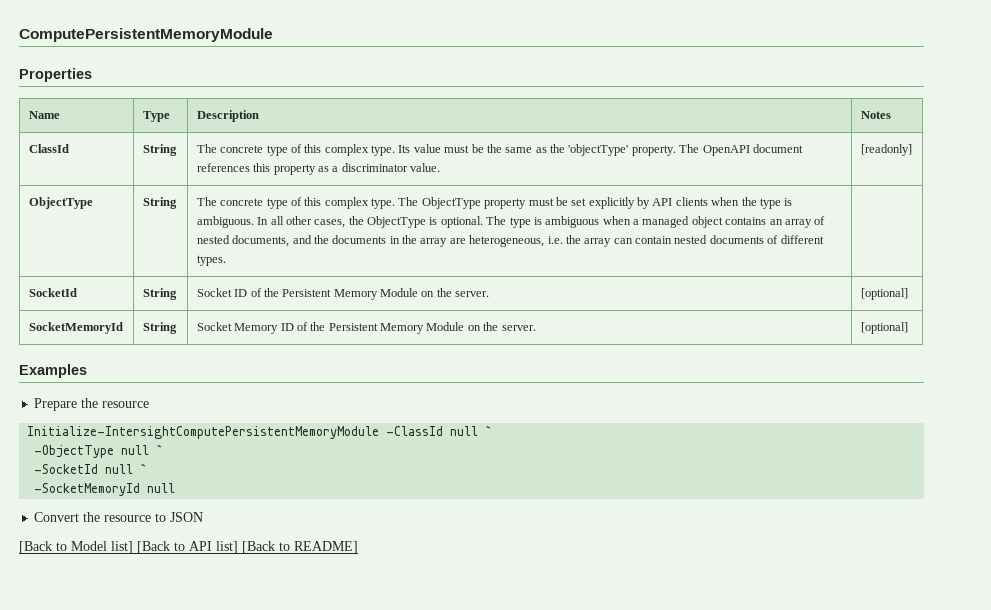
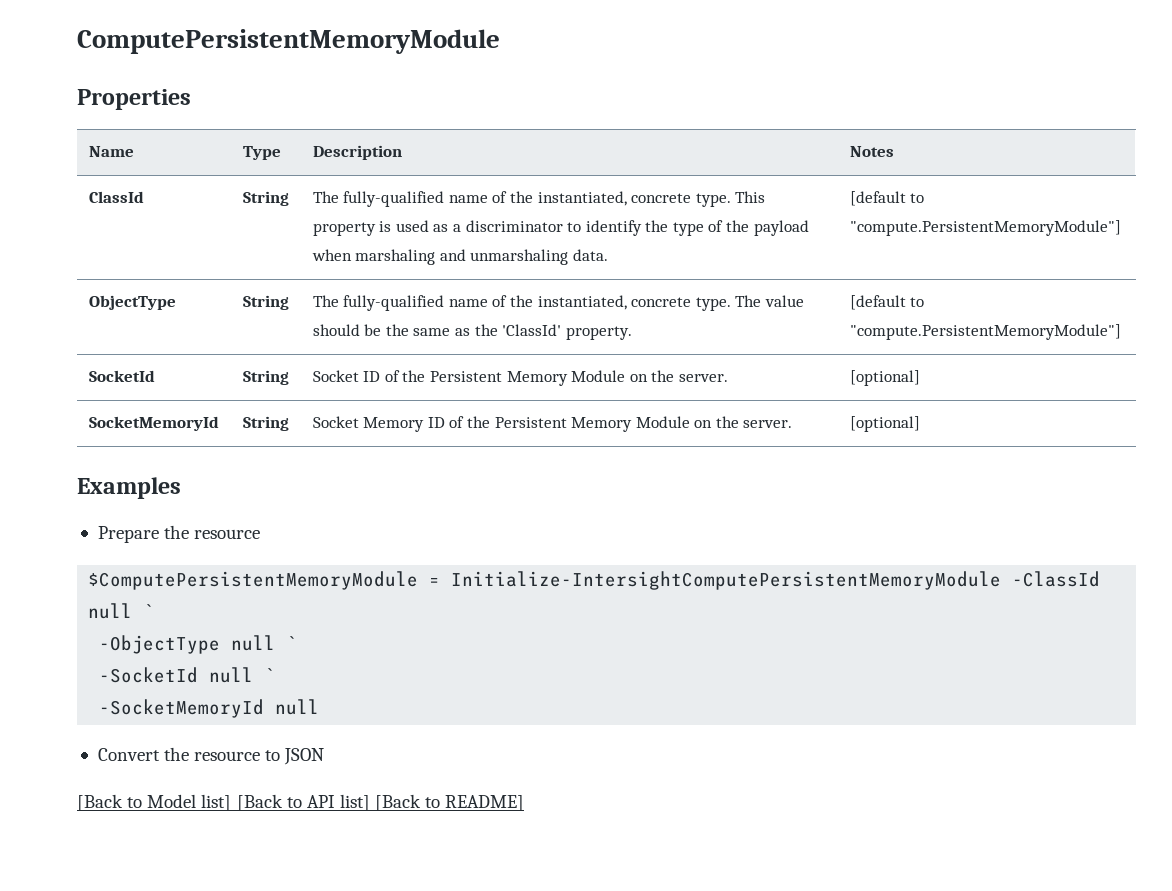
[220,144,803,156] [196,163,441,175] [860,144,912,156] [28,197,93,209] [142,197,177,209] [196,197,793,209] [196,216,826,228] [196,235,824,247] [196,255,226,266] concrete type of this complex type. Its value must be the same as the 'objectType' property. The OpenAPI document references this property as a discriminator value. | [readonly] // ObjectType | String | The concrete type of this complex type. The ObjectType property must be set explicitly by API clients when the type is ambiguous. In all other cases, the ObjectType is optional. The type is ambiguous when a managed object contains an array of nested documents, and the documents in the array are heterogeneous, i.e. the array can contain nested documents of different types. | -> [343,191,766,207] [312,220,809,236] [311,249,608,265] [849,191,925,206] [849,220,1121,236] [88,295,176,310] [242,295,289,310] [312,295,804,311] [312,324,632,340] [849,295,925,310] [849,324,1121,340] fully-qualified name of the instantiated, concrete type. This property is used as a discriminator to identify the type of the payload when marshaling and unmarshaling data. | [default to "compute.PersistentMemoryModule"] // ObjectType | String | The fully-qualified name of the instantiated, concrete type. The value should be the same as the 'ClassId' property. | [default to "compute.PersistentMemoryModule"]
(150, 404) none -> [88,571,441,590] $ComputePersistentMemoryModule =

